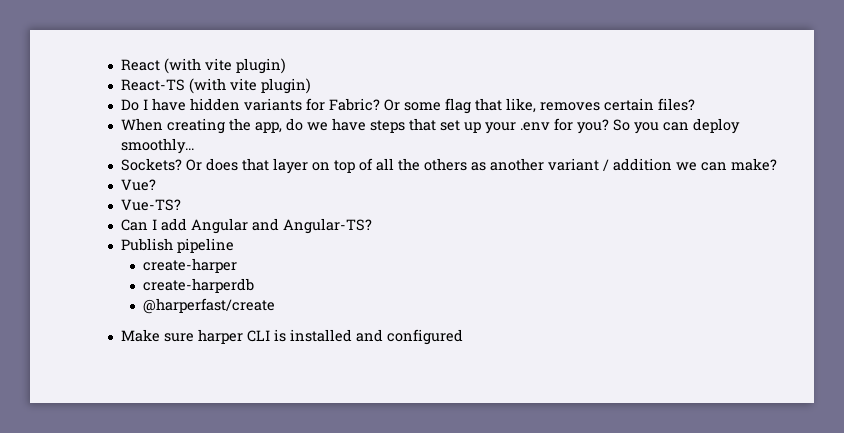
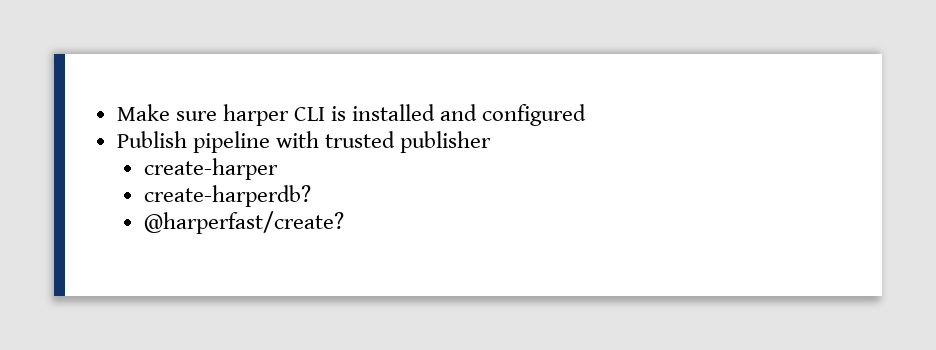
[120,58,286,74] [120,78,311,94] [120,98,695,114] [120,118,740,134] [120,138,194,154] [120,158,777,174] [120,179,156,191] [120,199,181,211] [120,218,372,234] [120,238,234,253] [143,258,238,273] [143,278,255,293] [143,298,276,314] React (with vite plugin) // React-TS (with vite plugin) // Do I have hidden variants for Fabric? Or some flag that like, removes certain files? // When creating the app, do we have steps that set up your .env for you? So you can deploy smoothly... // Sockets? Or does that layer on top of all the others as another variant / addition we can make? // Vue? // Vue-TS? // Can I add Angular and Angular-TS? // Publish pipeline // create-harper // create-harperdb // @harperfast/create // -> (116, 112) none
(463, 337) none -> [116,131,492,153] [144,158,279,180] [144,185,312,207] [144,211,345,234] // Publish pipeline with trusted publisher // create-harper // create-harperdb? // @harperfast/create?

